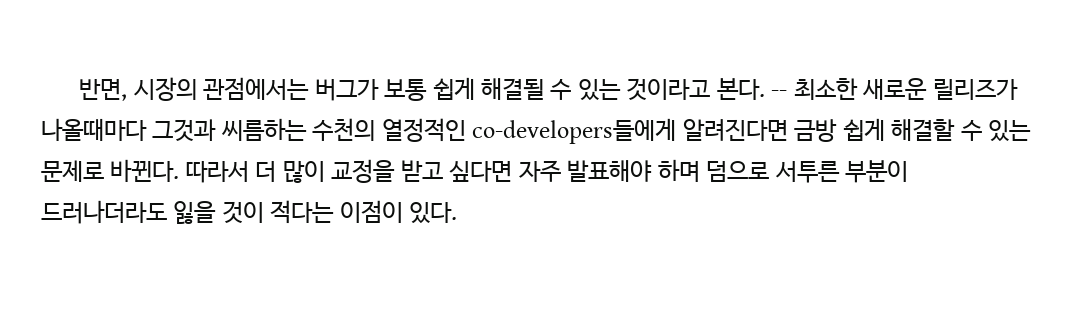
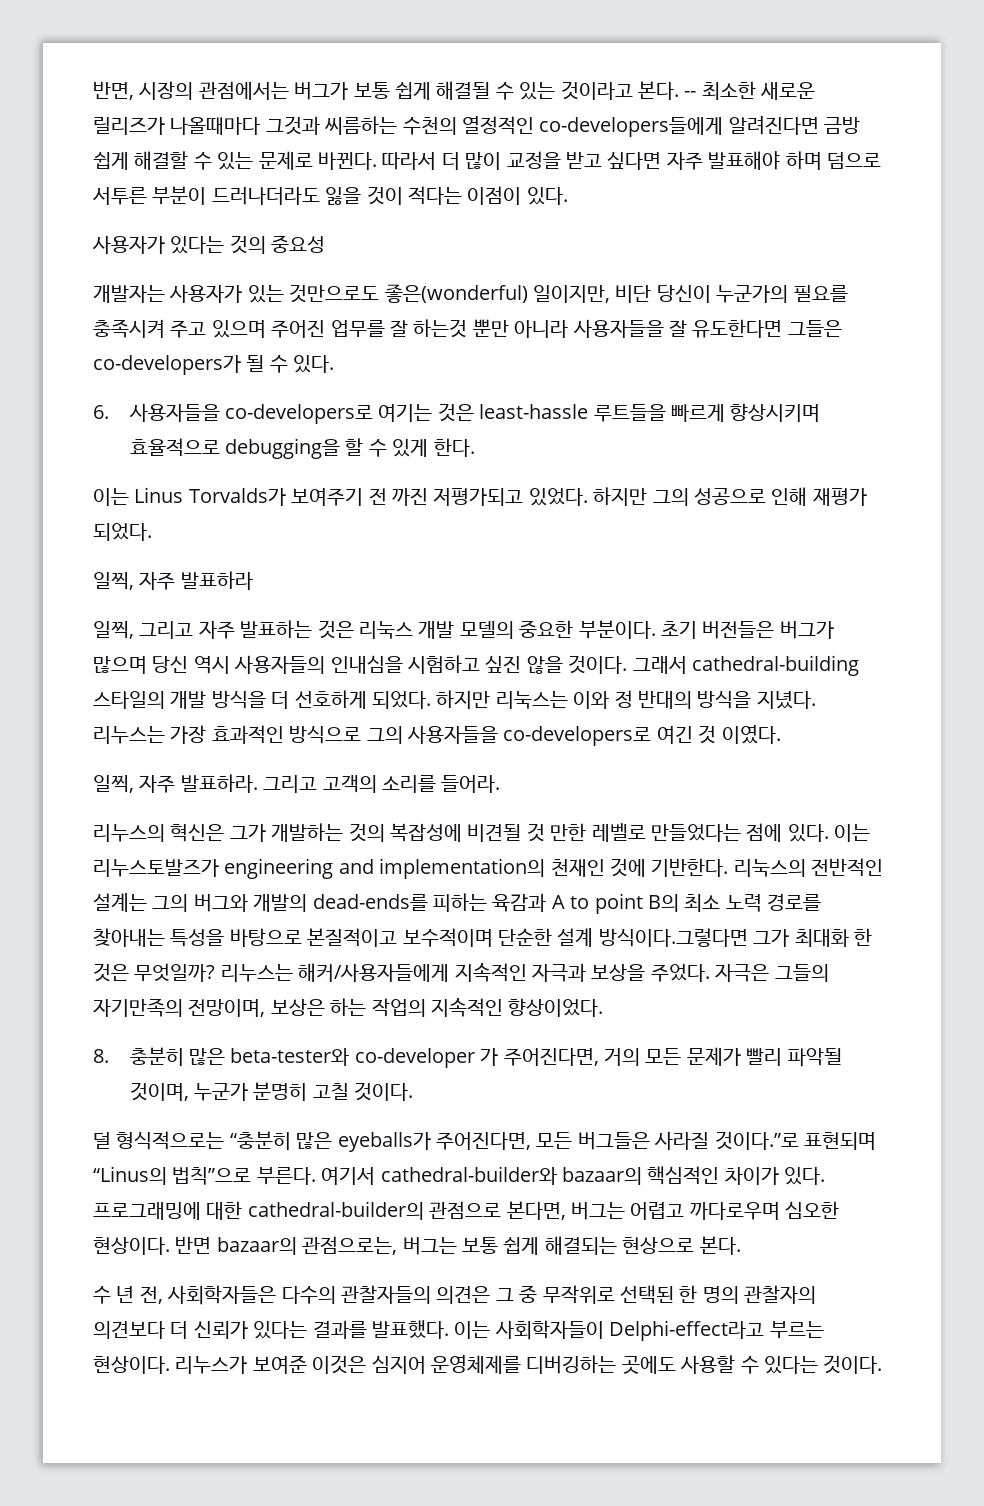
(458, 213) none -> [92,235,326,254] [93,284,848,303] [93,319,842,338] [93,355,335,375] [93,403,821,424] [129,438,475,459] [93,487,867,506] [93,523,152,541] [93,571,253,590] [93,620,834,639] [93,655,859,676] [93,690,816,709] [93,724,781,746] [93,774,501,793] [93,823,871,842] [93,858,884,879] [93,893,822,914] [93,928,872,947] [93,962,829,982] [93,997,604,1017] [93,1047,842,1068] [129,1082,414,1101] [93,1131,876,1152] [93,1166,826,1185] [93,1201,840,1220] [93,1236,741,1255] [93,1285,817,1305] [93,1320,824,1341] [93,1354,883,1374] // 사용자가 있다는 것의 중요성 // 개발자는 사용자가 있는 것만으로도 좋은(wonderful) 일이지만, 비단 당신이 누군가의 필요를 충족시켜 주고 있으며 주어진 업무를 잘 하는것 뿐만 아니라 사용자들을 잘 유도한다면 그들은 co-developers가 될 수 있다. // 6. 사용자들을 co-developers로 여기는 것은 least-hassle 루트들을 빠르게 향상시키며 효율적으로 debugging을 할 수 있게 한다. // 이는 Linus Torvalds가 보여주기 전 까진 저평가되고 있었다. 하지만 그의 성공으로 인해 재평가 되었다. // 일찍, 자주 발표하라 // 일찍, 그리고 자주 발표하는 것은 리눅스 개발 모델의 중요한 부분이다. 초기 버전들은 버그가 많으며 당신 역시 사용자들의 인내심을 시험하고 싶진 않을 것이다. 그래서 cathedral-building 스타일의 개발 방식을 더 선호하게 되었다. 하지만 리눅스는 이와 정 반대의 방식을 지녔다. 리누스는 가장 효과적인 방식으로 그의 사용자들을 co-developers로 여긴 것 이였다. // 일찍, 자주 발표하라. 그리고 고객의 소리를 들어라. // 리누스의 혁신은 그가 개발하는 것의 복잡성에 비견될 것 만한 레벨로 만들었다는 점에 있다. 이는 리누스토발즈가 engineering and implementation의 천재인 것에 기반한다. 리눅스의 전반적인 설계는 그의 버그와 개발의 dead-ends를 피하는 육감과 A to point B의 최소 노력 경로를 찾아내는 특성을 바탕으로 본질적이고 보수적이며 단순한 설계 방식이다.그렇다면 그가 최대화 한 것은 무엇일까? 리누스는 해커/사용자들에게 지속적인 자극과 보상을 주었다. 자극은 그들의 자기만족의 전망이며, 보상은 하는 작업의 지속적인 향상이었다. // 8. 충분히 많은 beta-tester와 co-developer 가 주어진다면, 거의 모든 문제가 빨리 파악될 것이며, 누군가 분명히 고칠 것이다. // 덜 형식적으로는 “충분히 많은 eyeballs가 주어진다면, 모든 버그들은 사라질 것이다.”로 표현되며 “Linus의 법칙”으로 부른다. 여기서 cathedral-builder와 bazaar의 핵심적인 차이가 있다. 프로그래밍에 대한 cathedral-builder의 관점으로 본다면, 버그는 어렵고 까다로우며 심오한 현상이다. 반면 bazaar의 관점으로는, 버그는 보통 쉽게 해결되는 현상으로 본다. // 수 년 전, 사회학자들은 다수의 관찰자들의 의견은 그 중 무작위로 선택된 한 명의 관찰자의 의견보다 더 신뢰가 있다는 결과를 발표했다. 이는 사회학자들이 Delphi-effect라고 부르는 현상이다. 리누스가 보여준 이것은 심지어 운영체제를 디버깅하는 곳에도 사용할 수 있다는 것이다.

